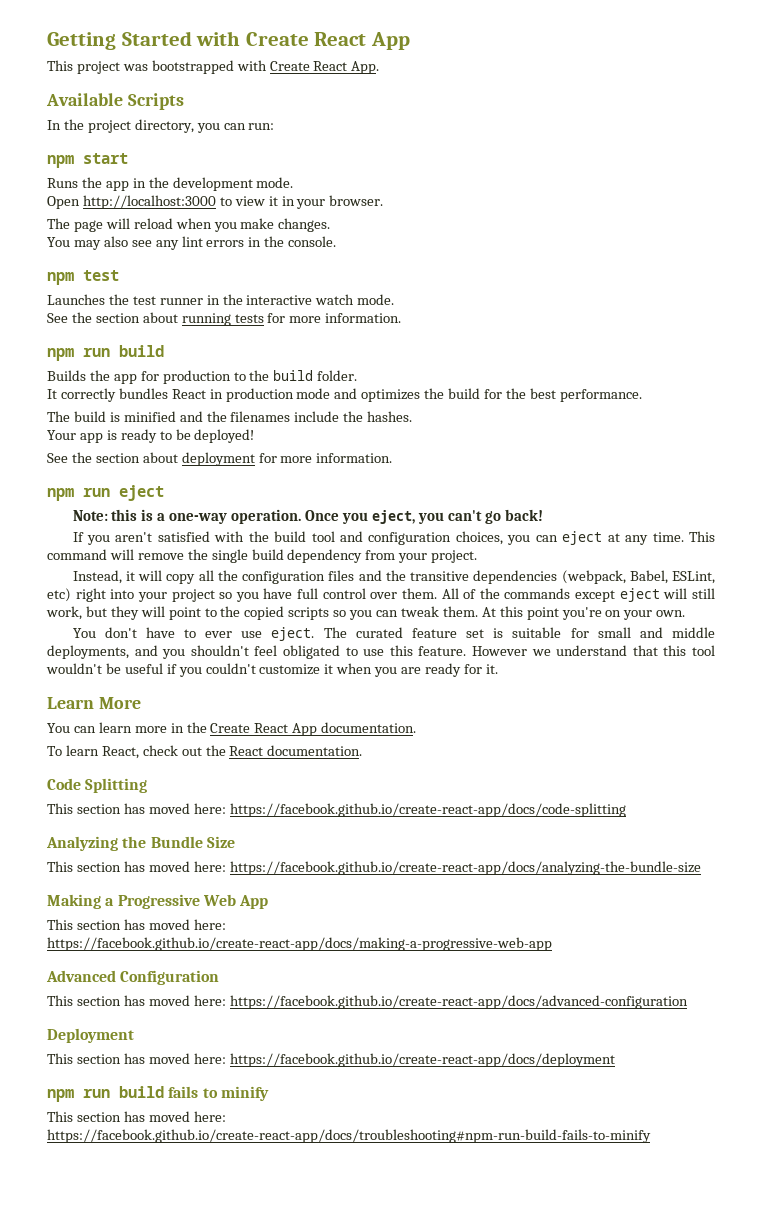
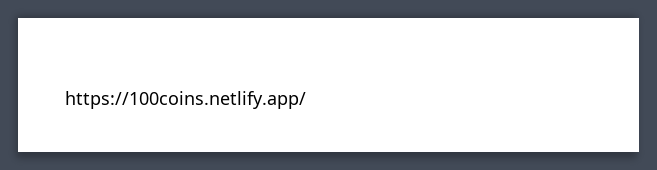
[47,31,410,50] [47,60,380,74] [46,93,184,110] [47,119,275,133] [47,153,128,168] [47,177,294,191] [47,195,384,209] [47,218,331,232] [47,236,337,250] [47,270,119,285] [47,294,395,305] [47,312,402,326] [47,345,164,361] [47,370,358,384] [47,388,642,402] [47,411,413,422] [47,429,255,443] [47,452,393,466] [47,485,164,501] [72,509,543,524] [72,531,715,545] [47,549,478,563] [72,570,715,584] [47,588,716,602] [46,606,686,620] [72,627,715,641] [47,645,716,659] [46,663,498,677] [47,697,141,709] [47,722,417,736] [47,745,363,759] [47,778,148,793] [47,803,626,817] [46,836,235,851] [47,861,701,875] [47,894,269,909] [47,919,226,930] [47,937,552,951] [46,970,220,985] [47,995,688,1009] [47,1028,134,1043] [47,1053,615,1067] [47,1086,269,1102] [47,1111,226,1122] [47,1129,651,1143] Getting Started with Create React App // This project was bootstrapped with Create React App. // Available Scripts // In the project directory, you can run: // npm start // Runs the app in the development mode. // Open http://localhost:3000 to view it in your browser. // The page will reload when you make changes. // You may also see any lint errors in the console. // npm test // Launches the test runner in the interactive watch mode. // See the section about running tests for more information. // npm run build // Builds the app for production to the build folder. // It correctly bundles React in production mode and optimizes the build for the best performance. // The build is minified and the filenames include the hashes. // Your app is ready to be deployed! // See the section about deployment for more information. // npm run eject // Note: this is a one-way operation. Once you eject, you can't go back! // If you aren't satisfied with the build tool and configuration choices, you can eject at any time. This command will remove the single build dependency from your project. // Instead, it will copy all the configuration files and the transitive dependencies (webpack, Babel, ESLint, etc) right into your project so you have full control over them. All of the commands except eject will still work, but they will point to the copied scripts so you can tweak them. At this point you're on your own. // You don't have to ever use eject. The curated feature set is suitable for small and middle deployments, and you shouldn't feel obligated to use this feature. However we understand that this tool wouldn't be useful if you couldn't customize it when you are ready for it. // Learn More // You can learn more in the Create React App documentation. // To learn React, check out the React documentation. // Code Splitting // This section has moved here: https://facebook.github.io/create-react-app/docs/code-splitting // Analyzing the Bundle Size // This section has moved here: https://facebook.github.io/create-react-app/docs/analyzing-the-bundle-size // Making a Progressive Web App // This section has moved here: https://facebook.github.io/create-react-app/docs/making-a-progressive-web-app // Advanced Configuration // This section has moved here: https://facebook.github.io/create-react-app/docs/advanced-configuration // Deployment // This section has moved here: https://facebook.github.io/create-react-app/docs/deployment // npm run build fails to minify // This section has moved here: https://facebook.github.io/create-react-app/docs/troubleshooting#npm-run-build-fails-to-minify -> [65,91,306,109] https://100coins.netlify.app/

